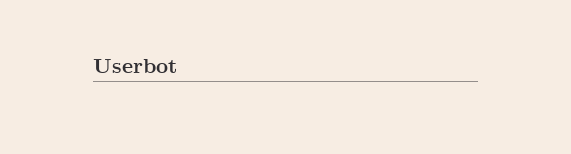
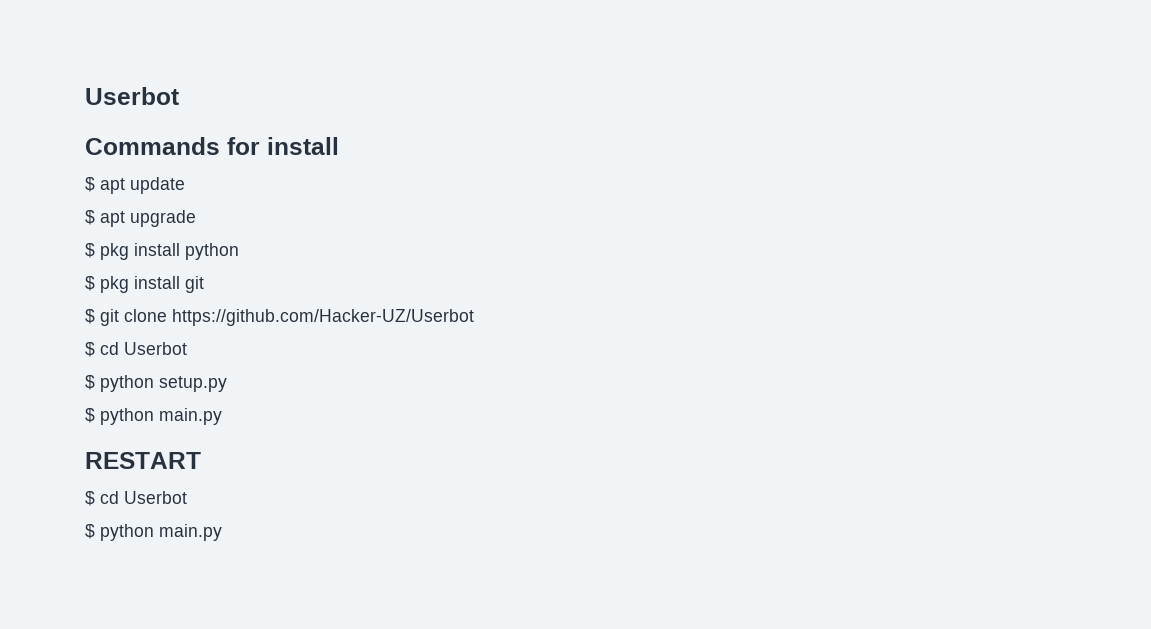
[93,59,177,73] Userbot -> [85,87,179,105] [85,137,339,155] [85,177,185,194] [85,210,196,227] [85,243,239,260] [85,276,204,293] [85,309,474,326] [85,342,187,357] [85,375,227,392] [85,408,222,425] [85,452,201,469] [85,491,187,506] [85,524,222,541] Userbot // Commands for install // $ apt update // $ apt upgrade // $ pkg install python // $ pkg install git // $ git clone https://github.com/Hacker-UZ/Userbot // $ cd Userbot // $ python setup.py // $ python main.py // RESTART // $ cd Userbot // $ python main.py

